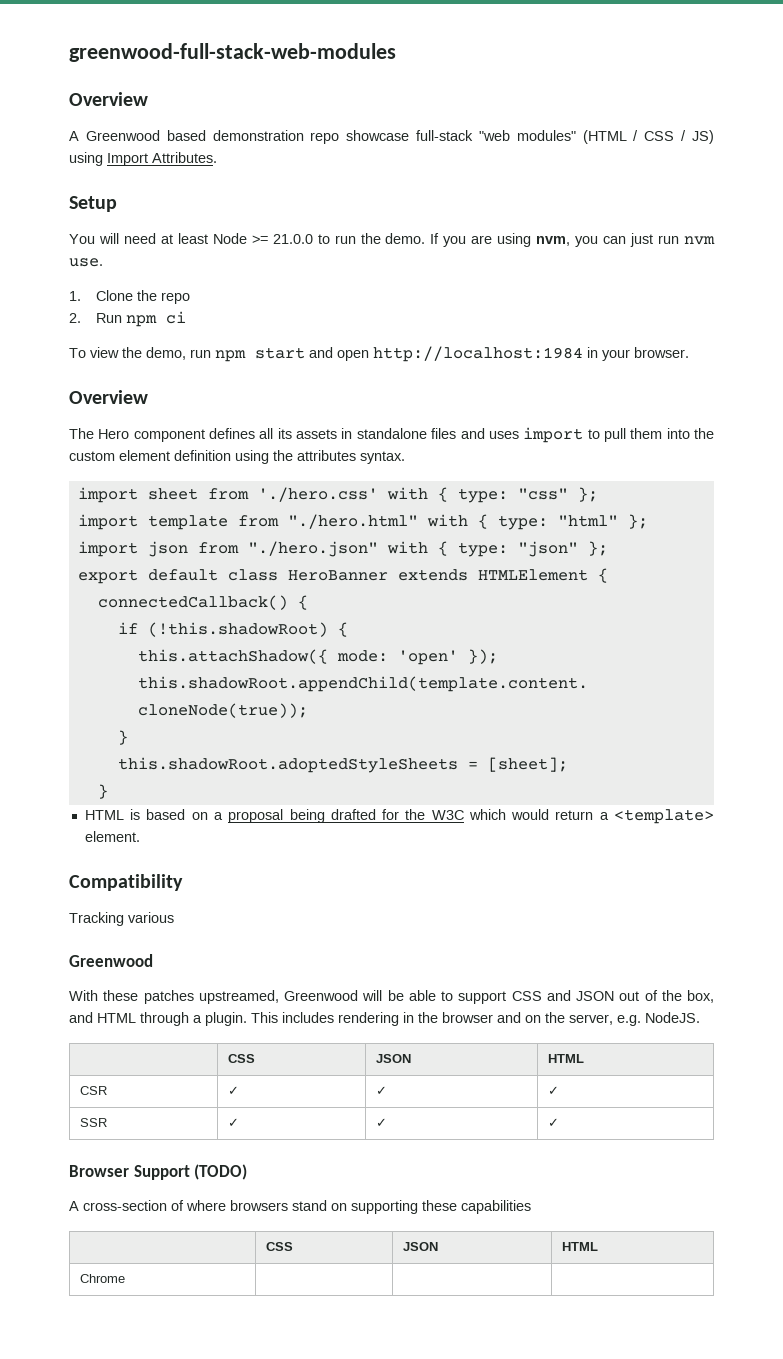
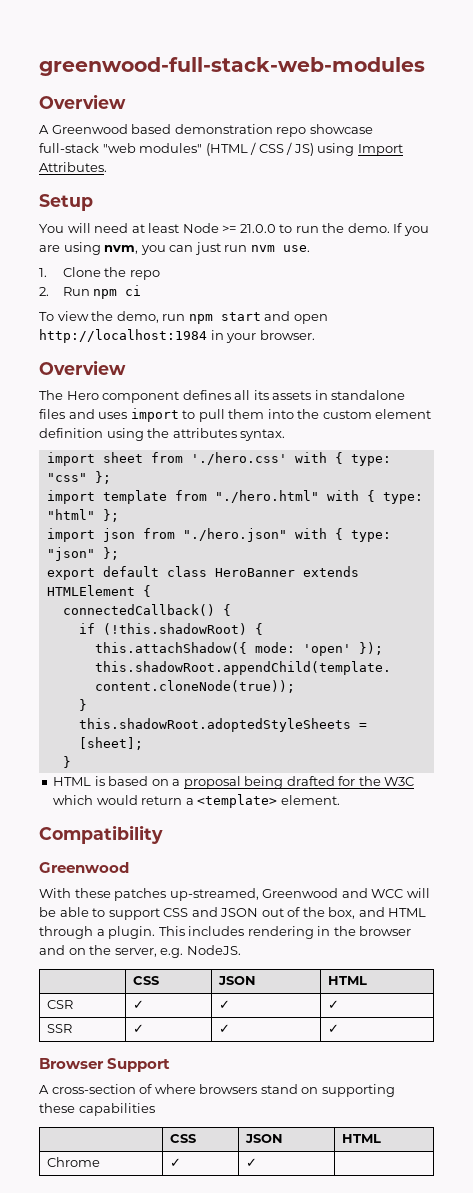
[69,912,174,926] // Tracking various -> (163, 834) none
[198,990,358,1004] upstreamed, Greenwood -> [169,888,404,901] up-streamed, Greenwood and WCC
[194,1164,248,1180] (TODO) -> (171, 1065) none
(125, 1278) | -> [169,1158,181,1167] [245,1158,257,1167] ✓ | ✓

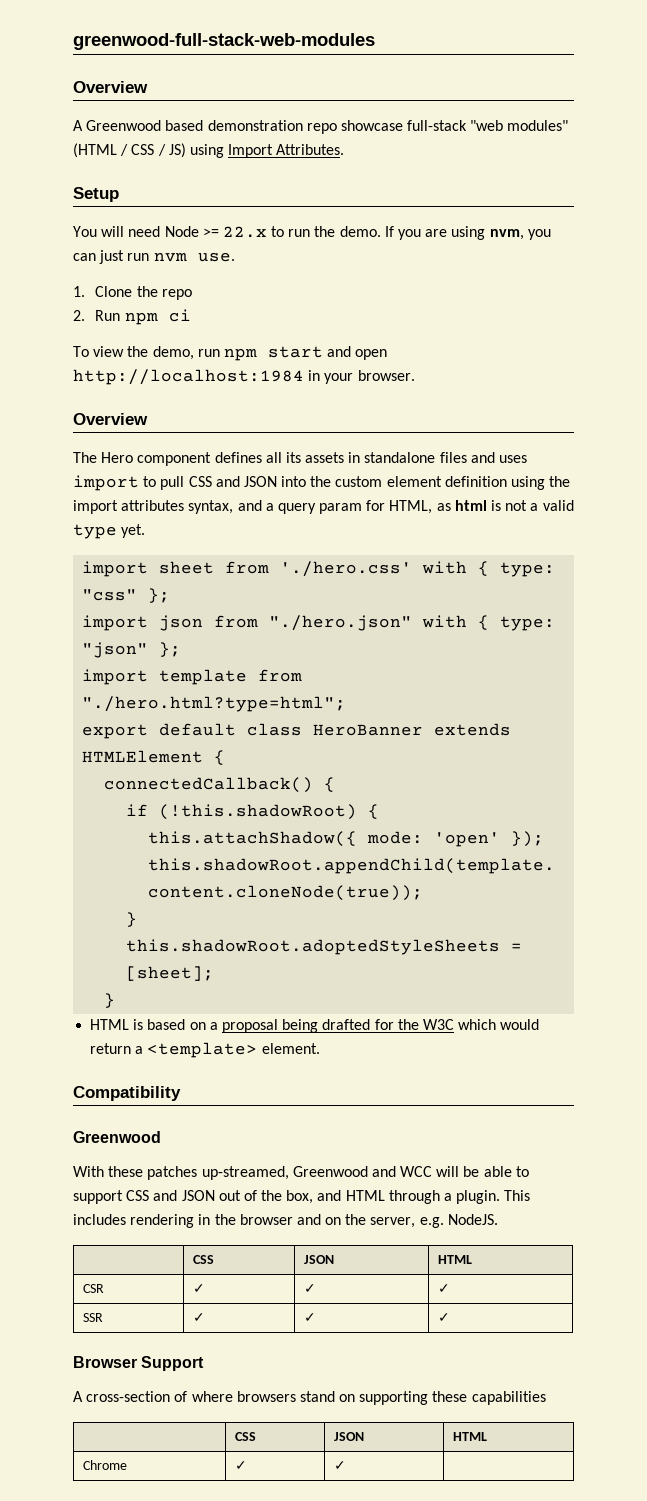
[131,223,180,233] at least -> (161, 231) none
[239,224,276,233] 21.0.0 -> [222,226,267,238] 22.x
[228,409,265,419] them -> [188,476,277,487] CSS and JSON
[172,428,286,441] attributes syntax. -> [73,500,574,514] [73,524,146,539] import attributes syntax, and a query param for HTML, as html is not a valid type yet.
[46,490,423,504] [46,509,119,522] // import template from "./hero.html" with { type: "html" }; -> (171, 595) none
(119, 553) none -> [82,669,303,685] [82,696,347,712] // import template from "./hero.html?type=html";

